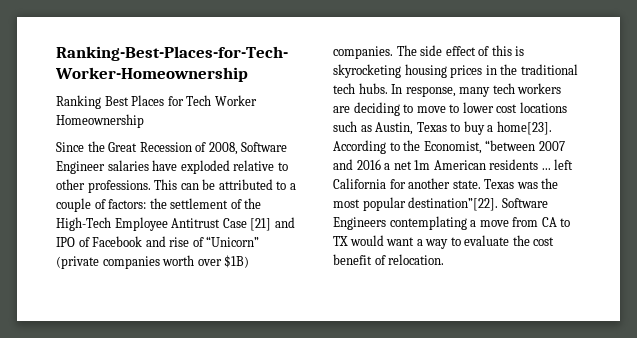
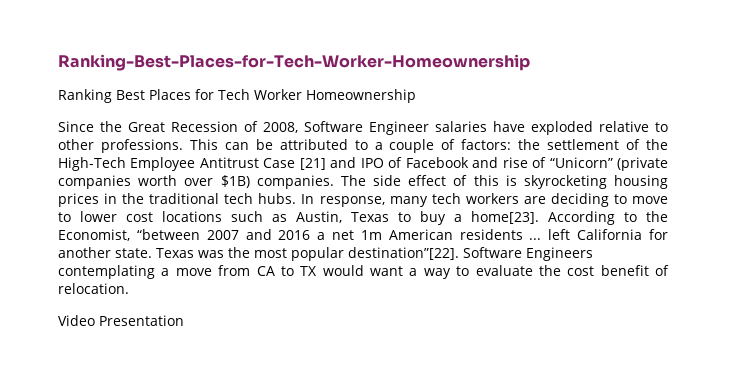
(445, 259) none -> [58,315,184,326] // Video Presentation

